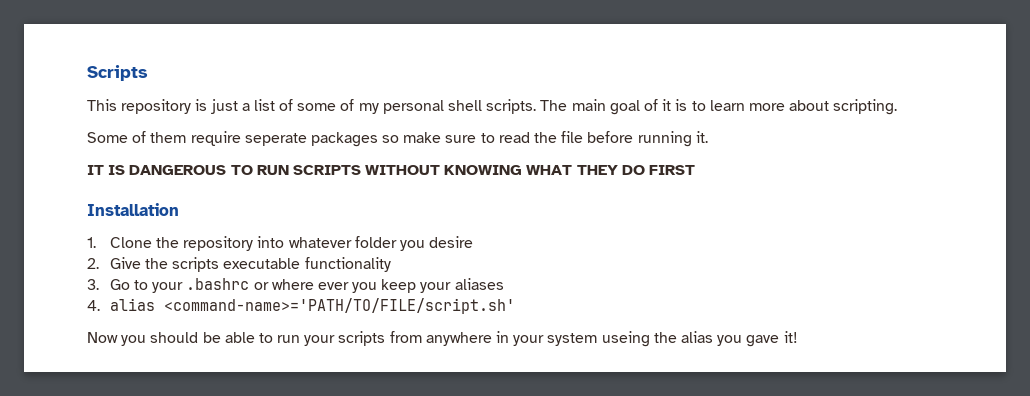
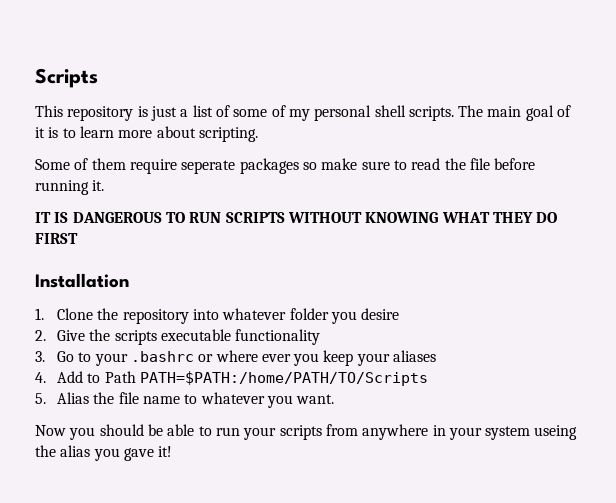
[109,298,515,314] alias <command-name>='PATH/TO/FILE/script.sh' -> [56,371,428,386] [35,392,335,408] Add to Path PATH=$PATH:/home/PATH/TO/Scripts // 5. Alias the file name to whatever you want.

